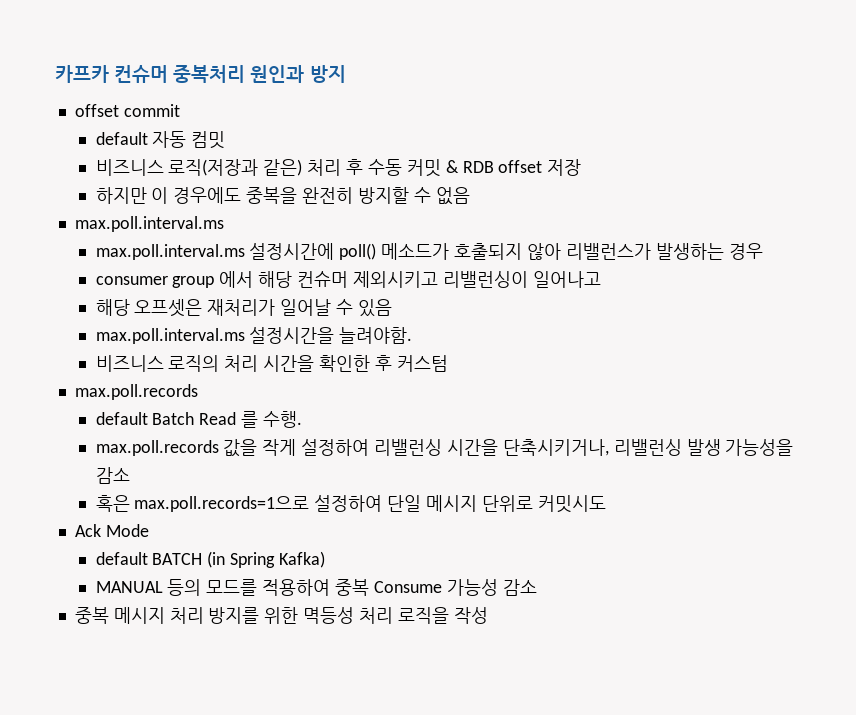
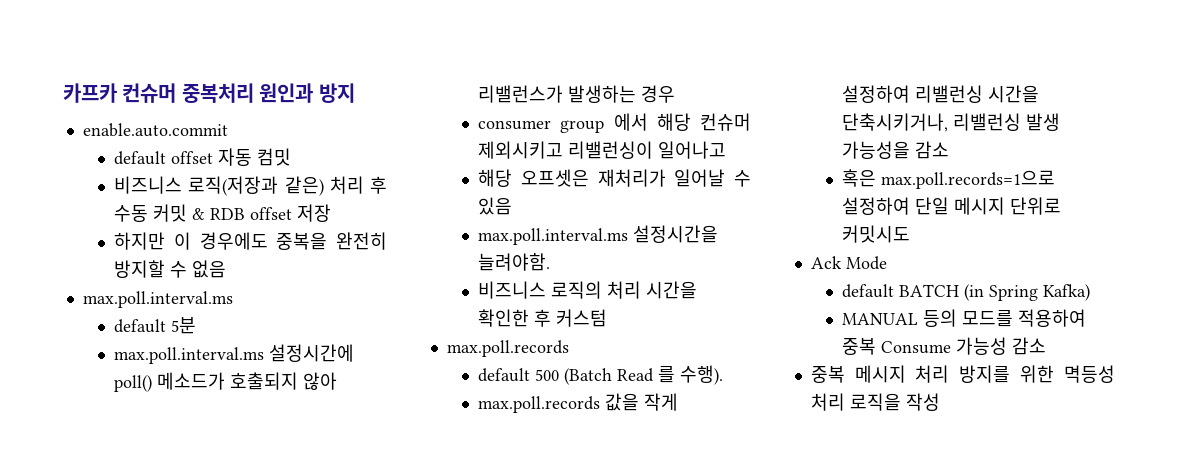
[74,104,180,117] [95,132,148,145] offset commit // default -> [82,123,228,137] [114,151,214,165] enable.auto.commit // default offset
(224, 224) none -> [114,317,197,334] // default 5분
[152,412,195,425] Batch -> [535,368,613,385] 500 (Batch
[263,411,303,428] 수행. -> [680,365,724,385] 수행).

